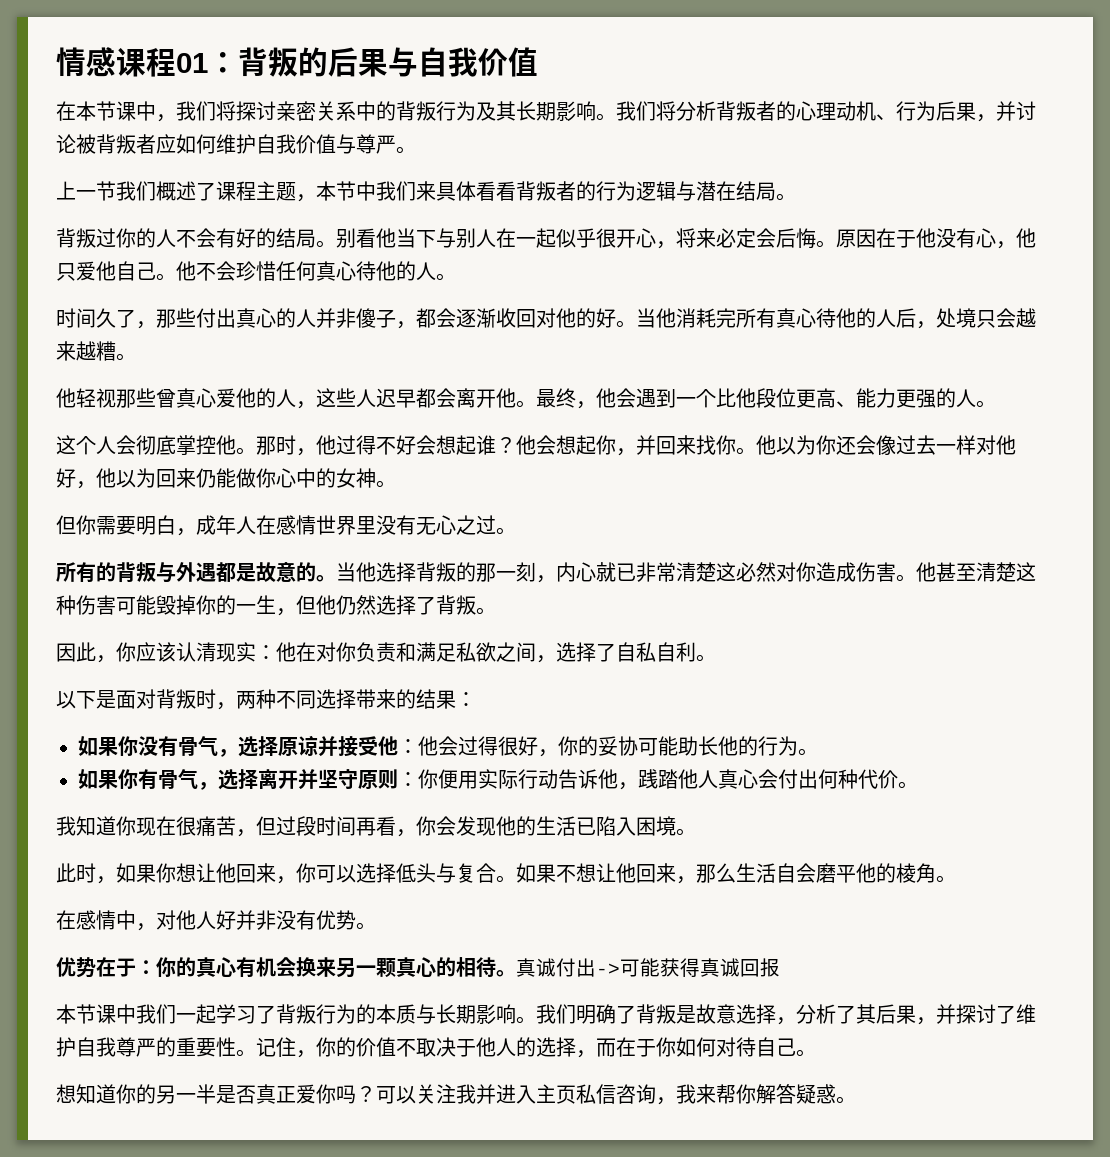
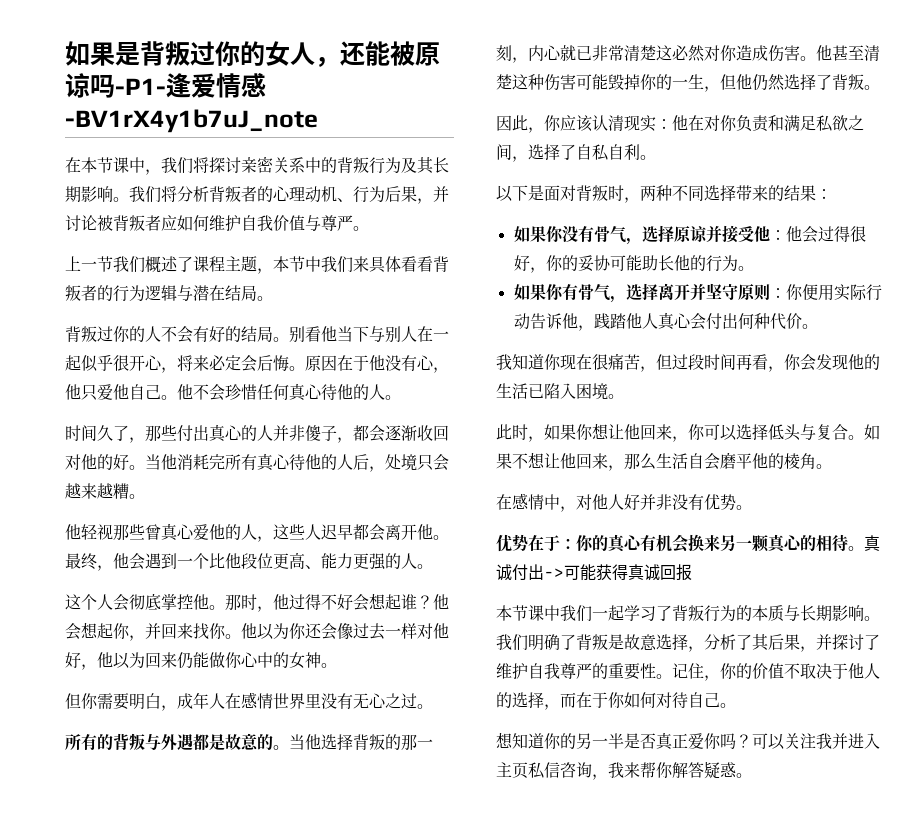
[56,47,538,77] 情感课程01：背叛的后果与自我价值 -> [65,41,440,67] [65,73,266,98] [65,109,318,133] 如果是背叛过你的女人，还能被原谅吗-P1-逢爱情感-BV1rX4y1b7uJ_note

